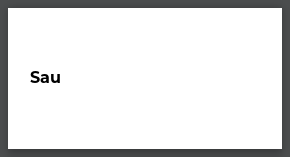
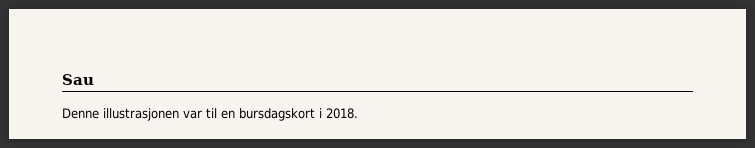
(61, 77) none -> [62,108,358,121] // Denne illustrasjonen var til en bursdagskort i 2018.

